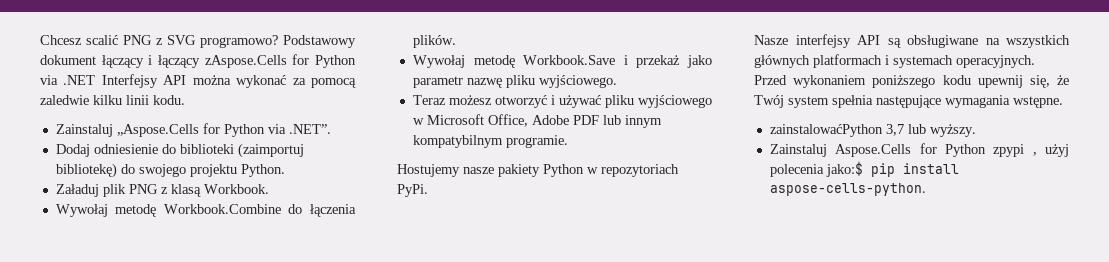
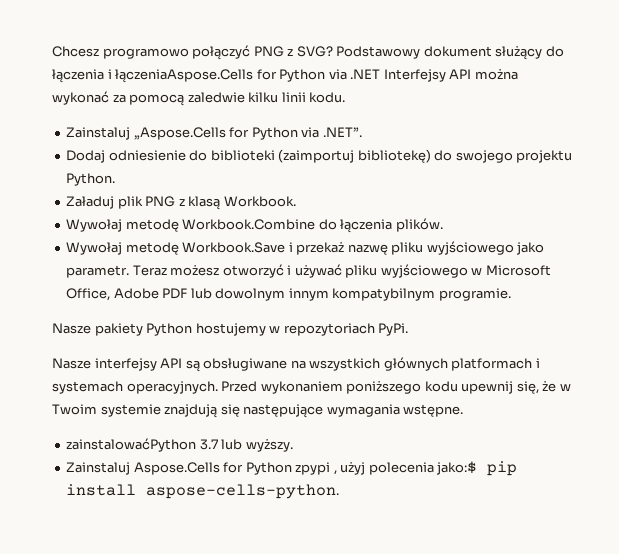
[86,35,356,48] [40,55,287,68] scalić PNG z SVG programowo? Podstawowy dokument łączący i łączący zAspose.Cells -> [102,45,564,60] [52,69,254,83] programowo połączyć PNG z SVG? Podstawowy dokument służący do łączenia i łączeniaAspose.Cells
[687,55,712,68] [412,75,617,88] jako parametr nazwę pliku wyjściowego. // -> [347,241,545,255] [66,265,130,278] nazwę pliku wyjściowego jako parametr.
(621, 120) none -> [215,288,286,301] dowolnym
[397,164,494,177] Hostujemy nasze -> [52,323,91,334] Nasze
(584, 170) none -> [195,323,266,336] hostujemy
[754,95,873,108] Twój system spełnia -> [559,384,571,391] [52,404,240,418] w Twoim systemie znajdują się
[885,124,904,136] 3,7 -> [199,439,218,450] 3.7

